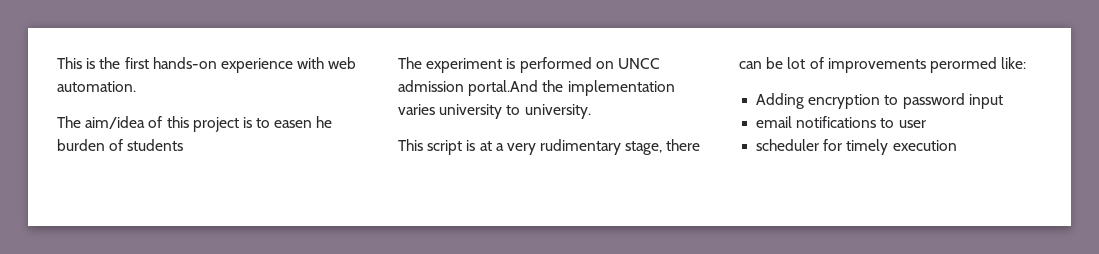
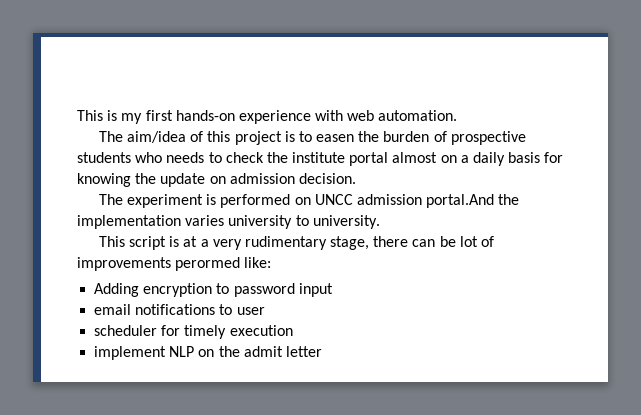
[99,57,121,69] the -> [121,113,143,124] my
[316,116,333,128] he -> [358,131,380,142] the
(124, 145) none -> [450,131,526,145] prospective
(184, 145) none -> [135,152,564,166] [77,173,356,187] who needs to check the institute portal almost on a daily basis for knowing the update on admission decision.
(957, 145) none -> [94,346,322,360] // implement NLP on the admit letter

